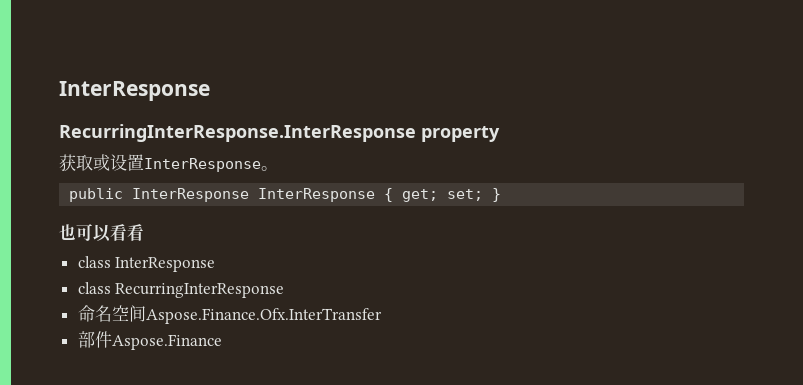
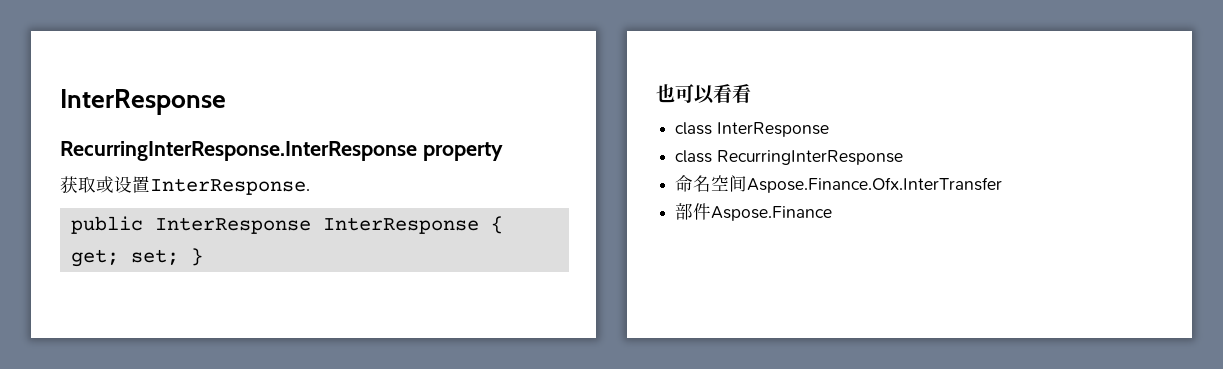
[144,158,278,172] InterResponse。 -> [150,178,310,195] InterResponse.

